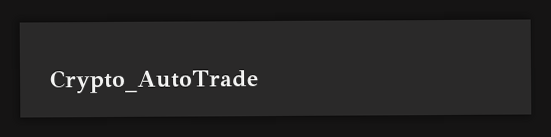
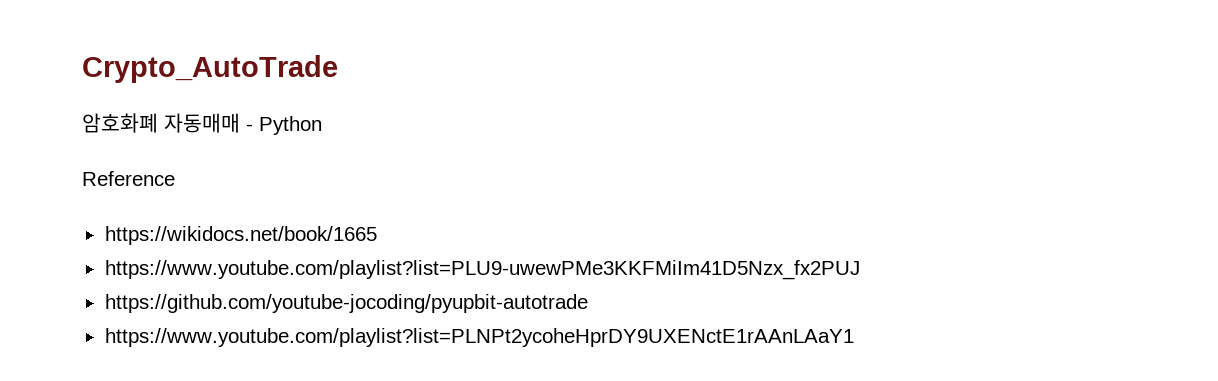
(259, 81) none -> [82,113,322,135] [82,171,175,186] [104,226,377,245] [104,260,860,280] [104,294,588,313] [104,328,854,347] // 암호화폐 자동매매 - Python // Reference // https://wikidocs.net/book/1665 // https://www.youtube.com/playlist?list=PLU9-uwewPMe3KKFMiIm41D5Nzx_fx2PUJ // https://github.com/youtube-jocoding/pyupbit-autotrade // https://www.youtube.com/playlist?list=PLNPt2ycoheHprDY9UXENctE1rAAnLAaY1

